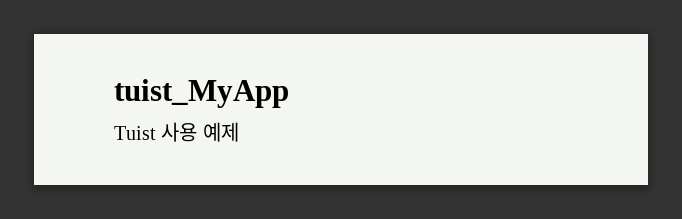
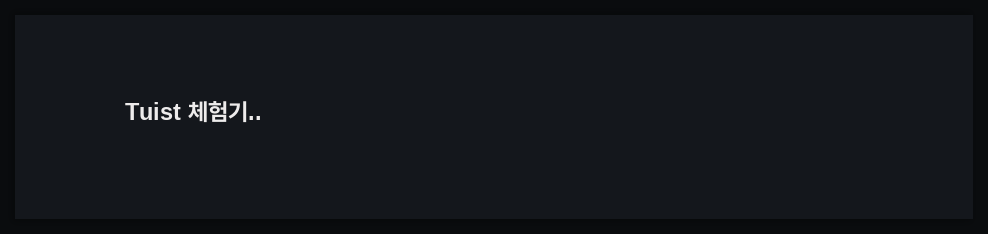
[114,79,289,108] [114,122,239,142] tuist_MyApp // Tuist 사용 예제 -> [125,101,262,123] Tuist 체험기..

